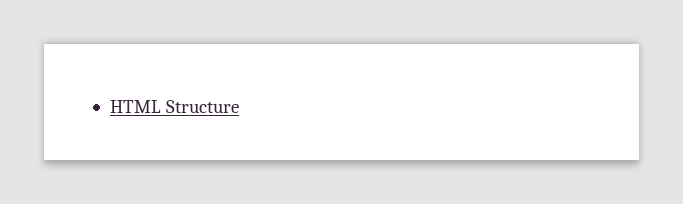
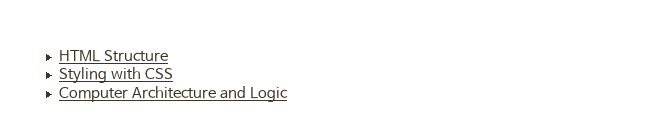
(240, 106) none -> [58,67,173,84] [58,86,288,102] // Styling with CSS // Computer Architecture and Logic

